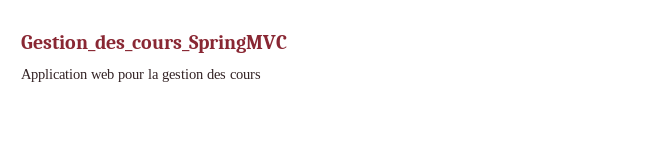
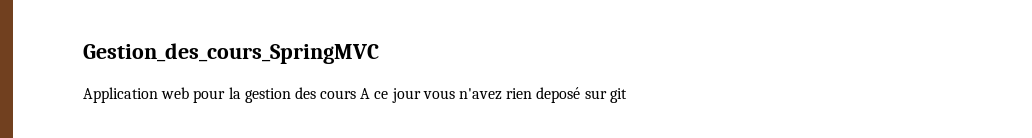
(261, 75) none -> [360,87,627,103] A ce jour vous n'avez rien deposé sur git

